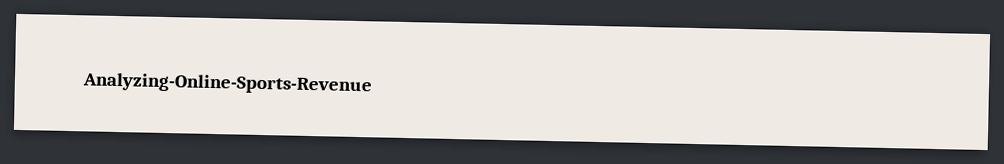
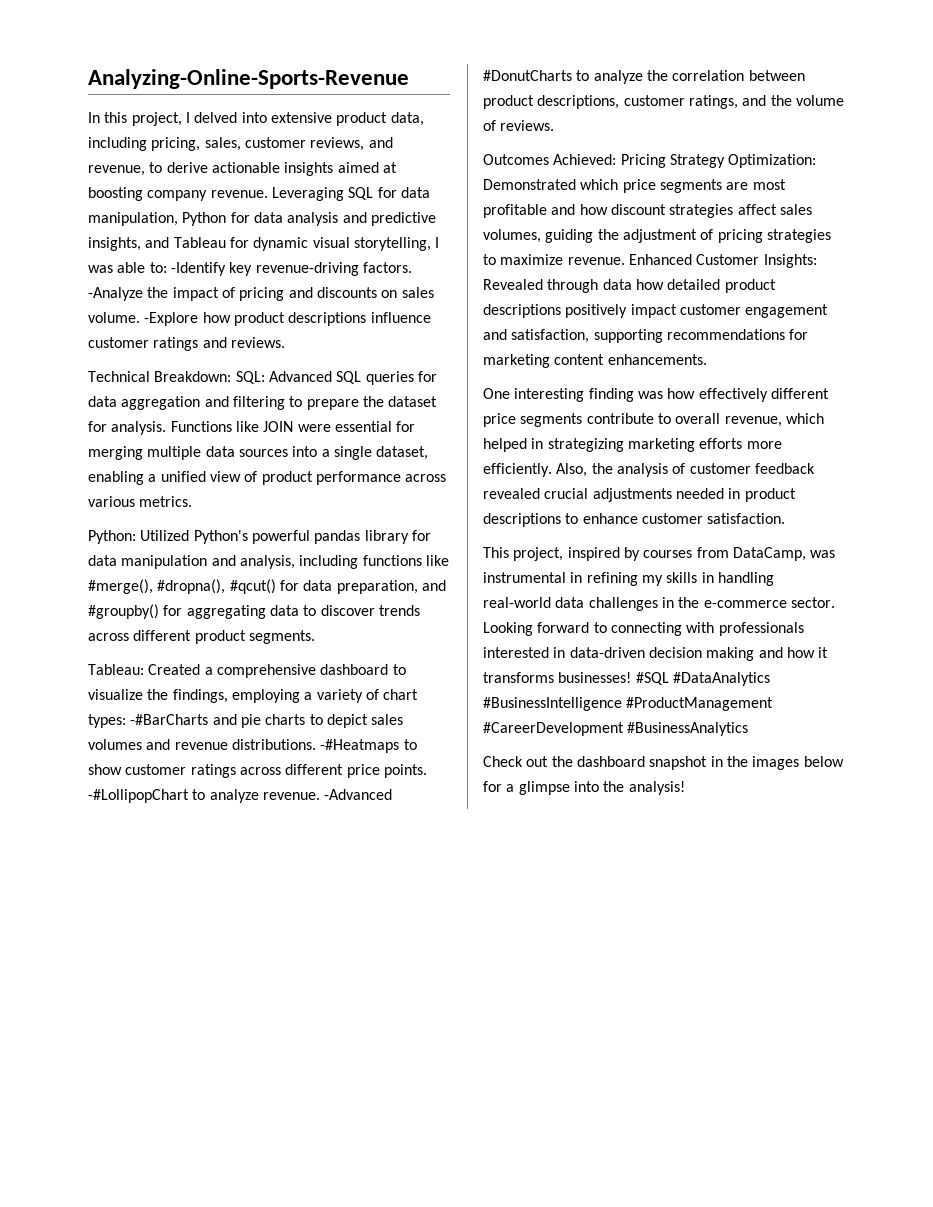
(373, 84) none -> [88,112,424,126] [88,137,393,151] [88,162,397,176] [88,187,430,201] [88,212,436,226] [88,237,440,251] [88,262,412,276] [88,287,434,301] [88,312,431,326] [88,337,285,351] [88,371,437,385] [88,396,438,410] [88,421,416,435] [88,446,429,460] [88,471,447,485] [88,496,193,507] [88,530,431,544] [88,555,449,569] [88,579,446,594] [88,604,420,619] [88,630,315,644] [88,664,406,678] [88,689,419,703] [88,714,404,728] [88,739,417,753] [88,764,427,778] [88,789,393,803] [483,70,805,84] [483,95,844,109] [483,120,555,131] [483,154,817,168] [483,179,786,193] [483,204,812,218] [483,229,831,243] [483,254,817,268] [483,279,776,293] [483,304,829,318] [483,329,809,343] [483,354,707,368] [483,388,829,402] [483,413,824,427] [483,438,782,452] [483,463,815,477] [483,488,796,502] [483,513,786,527] [483,547,836,561] [483,572,774,586] [483,597,835,611] [483,622,804,636] [483,647,829,661] [483,672,770,686] [483,697,774,711] [483,722,749,736] [483,756,844,770] [483,781,685,795] // In this project, I delved into extensive product data, including pricing, sales, customer reviews, and revenue, to derive actionable insights aimed at boosting company revenue. Leveraging SQL for data manipulation, Python for data analysis and predictive insights, and Tableau for dynamic visual storytelling, I was able to: -Identify key revenue-driving factors. -Analyze the impact of pricing and discounts on sales volume. -Explore how product descriptions influence customer ratings and reviews. // Technical Breakdown: SQL: Advanced SQL queries for data aggregation and filtering to prepare the dataset for analysis. Functions like JOIN were essential for merging multiple data sources into a single dataset, enabling a unified view of product performance across various metrics. // Python: Utilized Python's powerful pandas library for data manipulation and analysis, including functions like #merge(), #dropna(), #qcut() for data preparation, and #groupby() for aggregating data to discover trends across different product segments. // Tableau: Created a comprehensive dashboard to visualize the findings, employing a variety of chart types: -#BarCharts and pie charts to depict sales volumes and revenue distributions. -#Heatmaps to show customer ratings across different price points. -#LollipopChart to analyze revenue. -Advanced #DonutCharts to analyze the correlation between product descriptions, customer ratings, and the volume of reviews. // Outcomes Achieved: Pricing Strategy Optimization: Demonstrated which price segments are most profitable and how discount strategies affect sales volumes, guiding the adjustment of pricing strategies to maximize revenue. Enhanced Customer Insights: Revealed through data how detailed product descriptions positively impact customer engagement and satisfaction, supporting recommendations for marketing content enhancements. // One interesting finding was how effectively different price segments contribute to overall revenue, which helped in strategizing marketing efforts more efficiently. Also, the analysis of customer feedback revealed crucial adjustments needed in product descriptions to enhance customer satisfaction. // This project, inspired by courses from DataCamp, was instrumental in refining my skills in handling real-world data challenges in the e-commerce sector. Looking forward to connecting with professionals interested in data-driven decision making and how it transforms businesses! #SQL #DataAnalytics #BusinessIntelligence #ProductManagement #CareerDevelopment #BusinessAnalytics // Check out the dashboard snapshot in the images below for a glimpse into the analysis!

